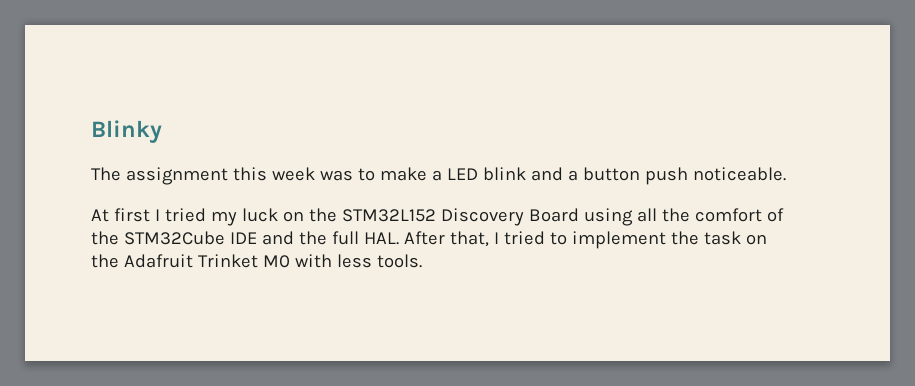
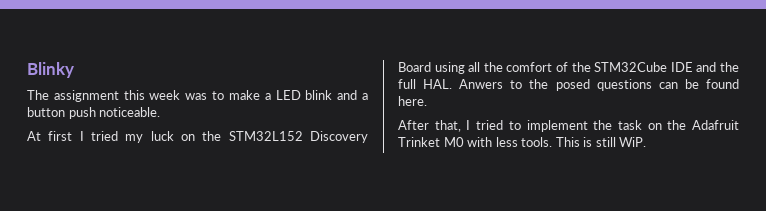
(399, 238) none -> [459,79,739,91] [398,96,427,106] Anwers to the posed questions can be found here. //
(422, 261) none -> [555,137,647,147] This is still WiP.

